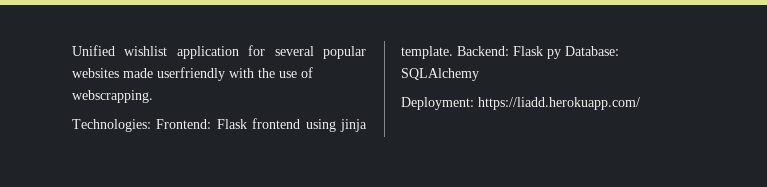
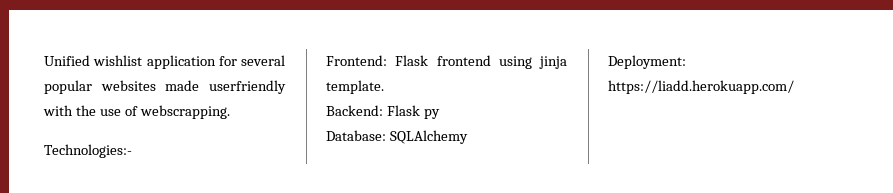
[72,119,151,132] Technologies: -> [44,144,132,158] Technologies:- //
(453, 52) none -> (384, 87) //
(561, 54) none -> (440, 114) //

